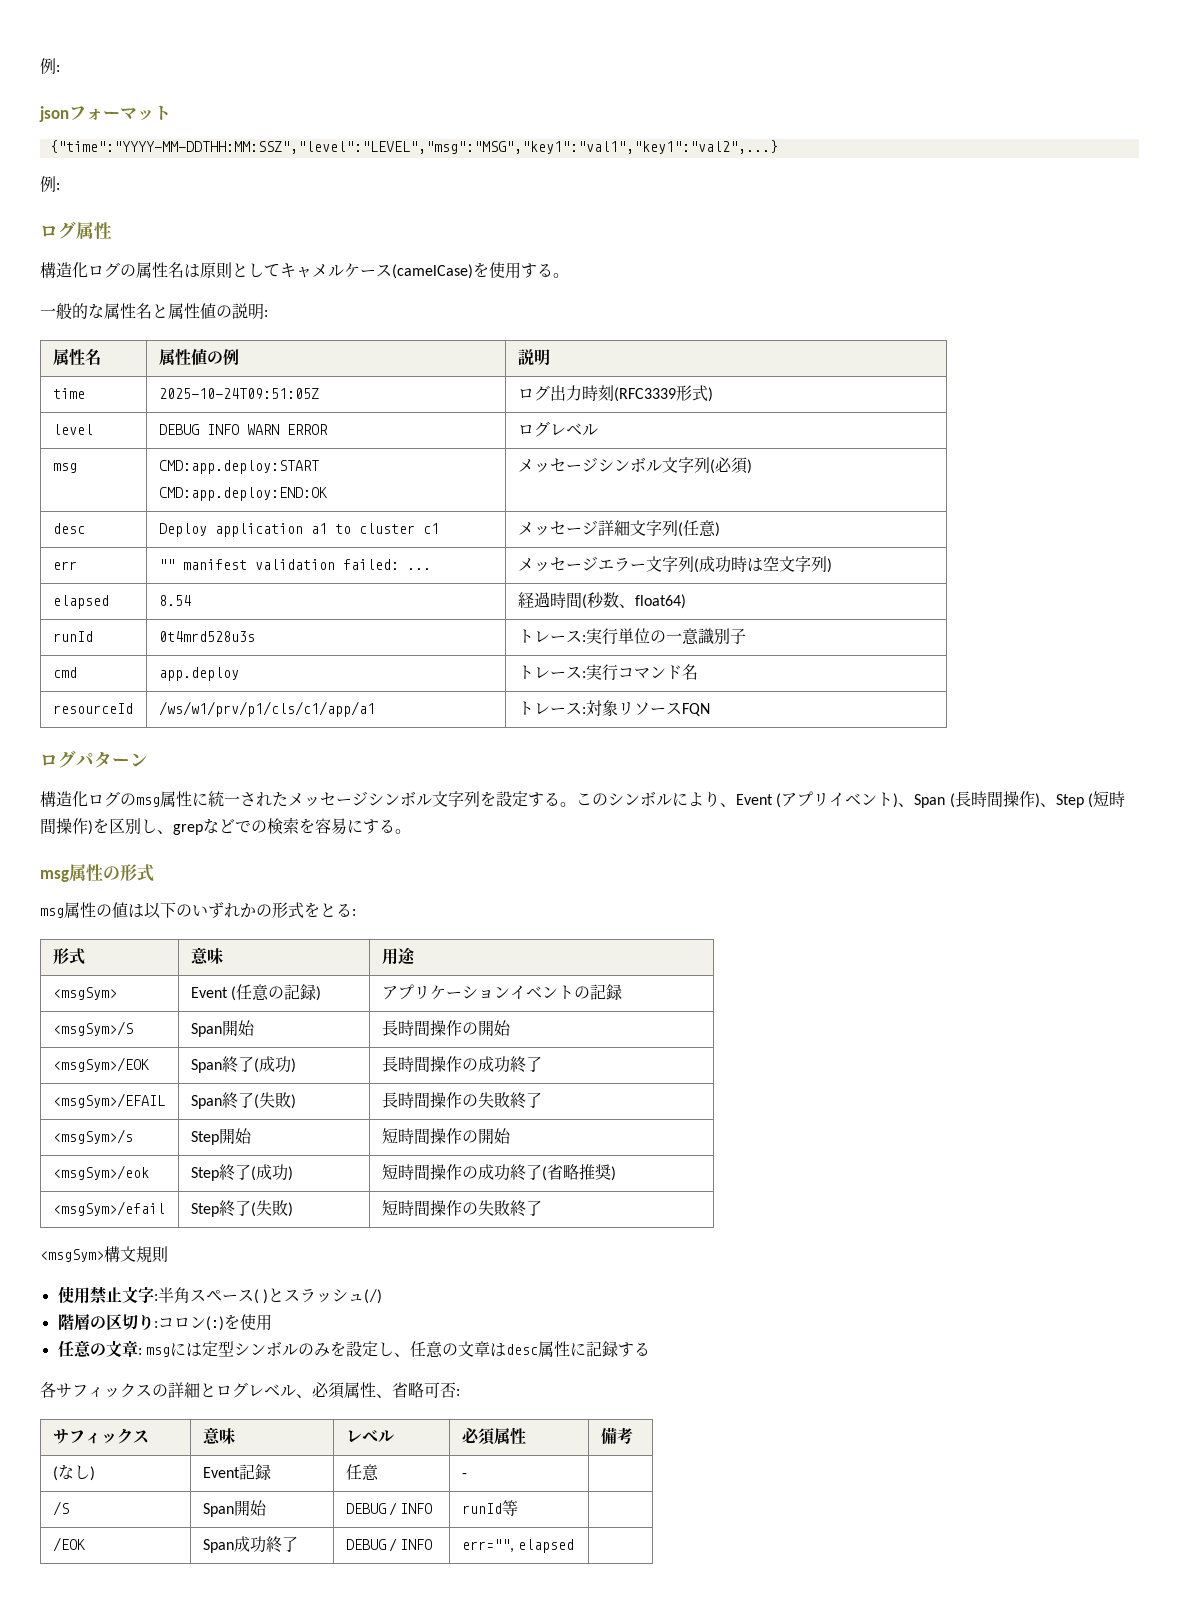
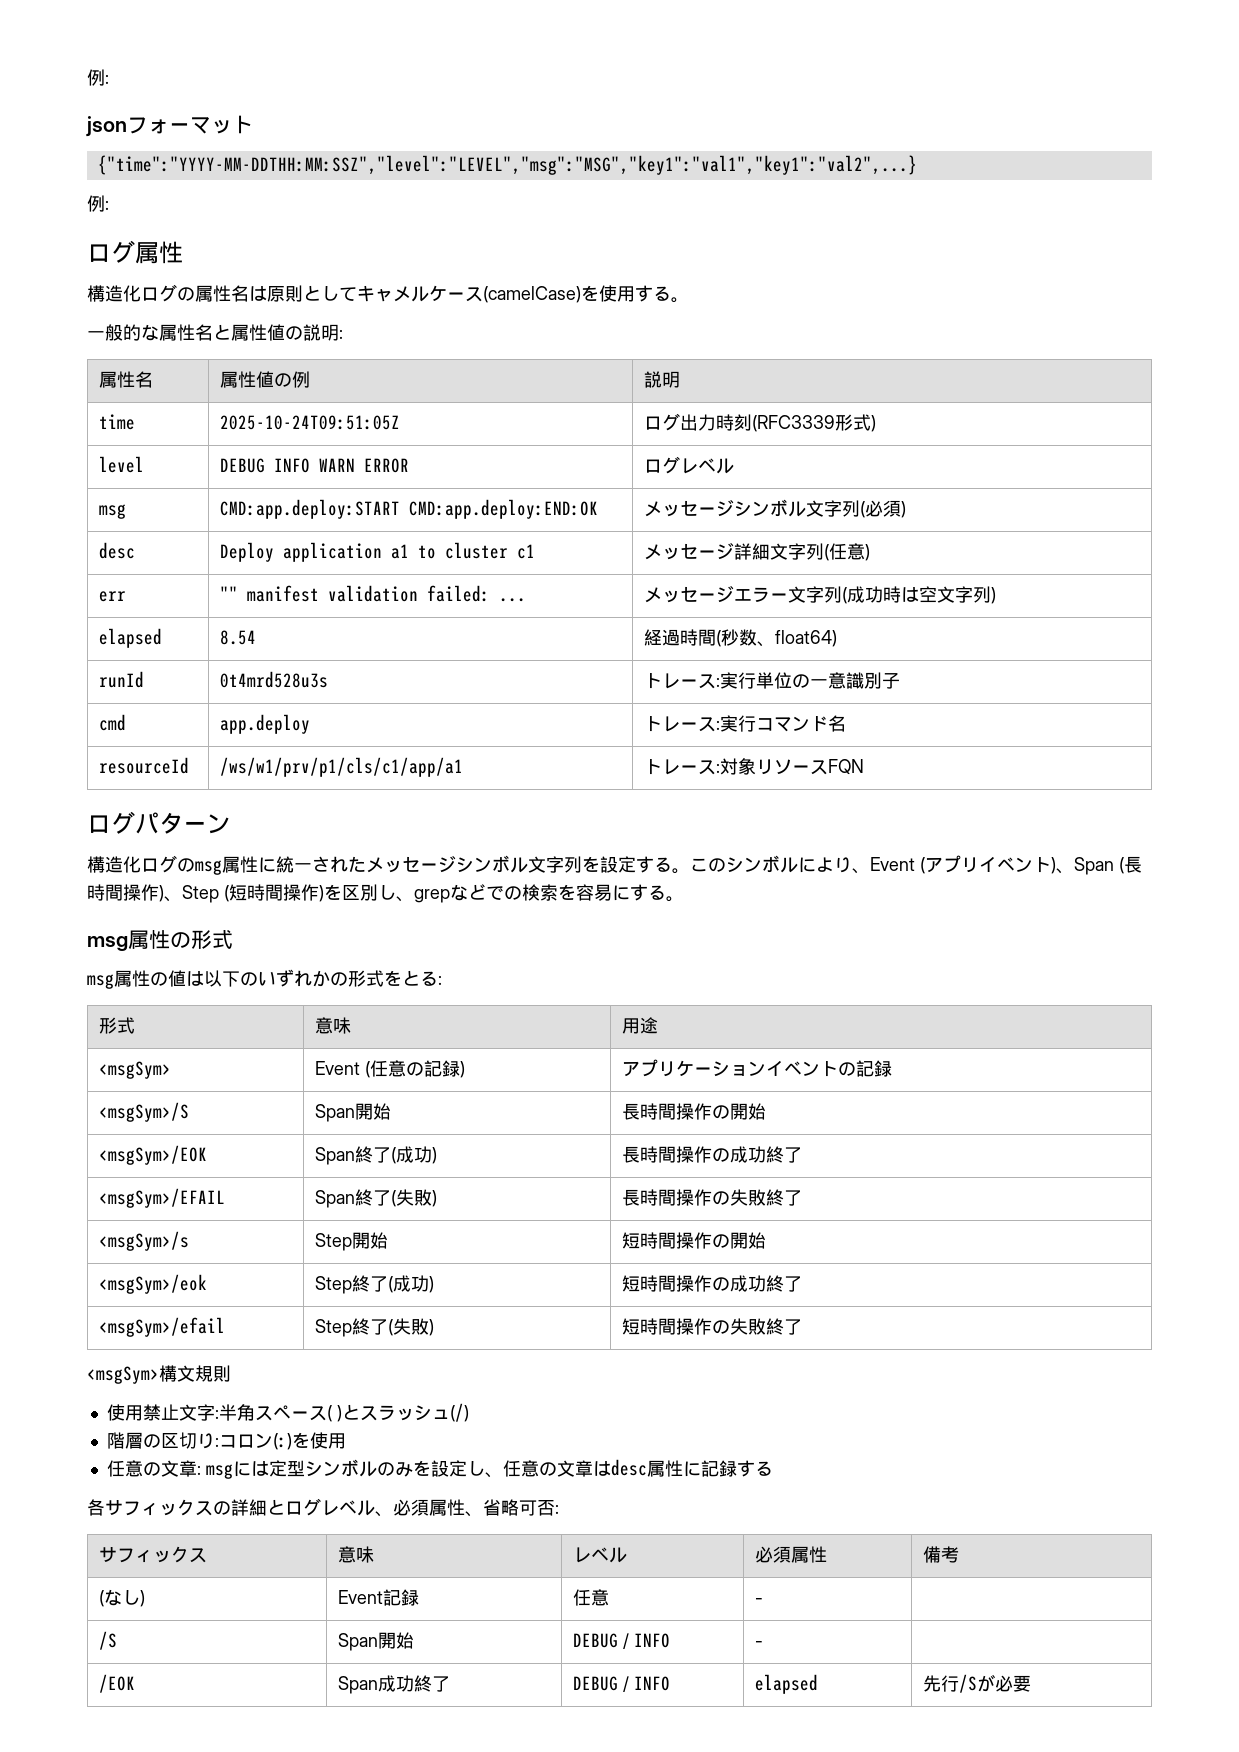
[541,1164,616,1181] (省略推奨) -> (803, 1284) none
[461,1500,518,1516] runId等 -> [755,1641,764,1647] -
[461,1539,574,1553] err="", elapsed | -> [755,1674,819,1694] [923,1674,1032,1693] elapsed | 先行/Sが必要

